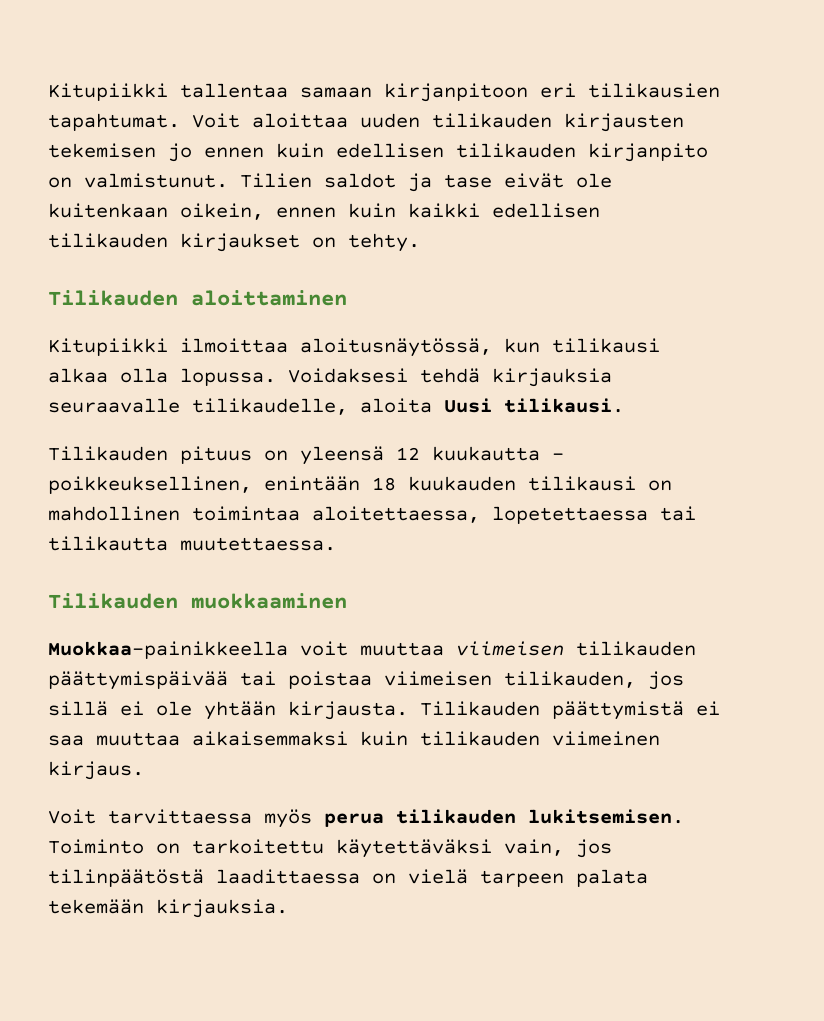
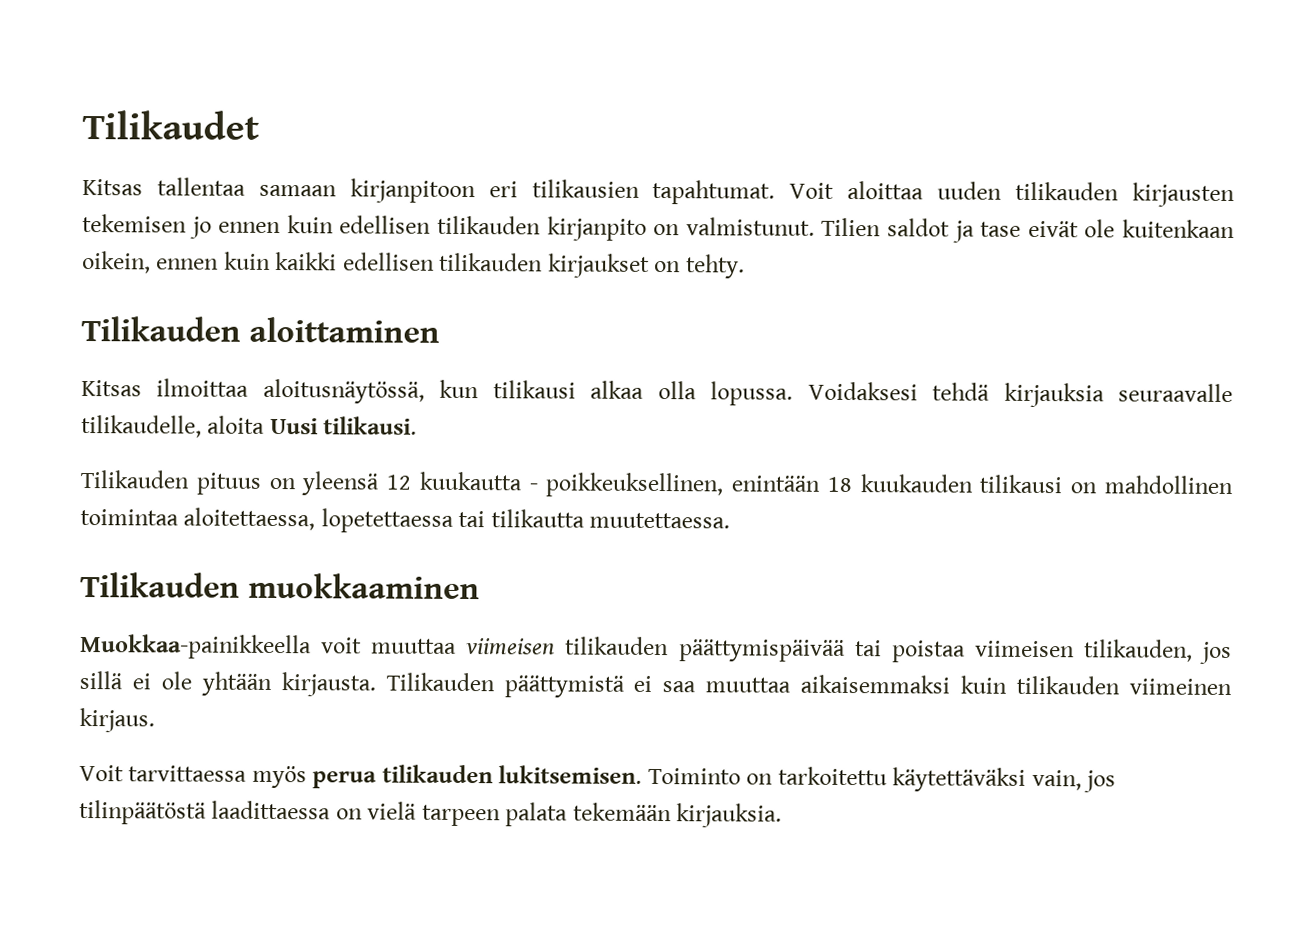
[48,83,168,101] Kitupiikki -> [82,109,260,140] [82,178,143,196] Tilikaudet // Kitsas
[48,338,168,356] Kitupiikki -> [81,379,142,397] Kitsas

